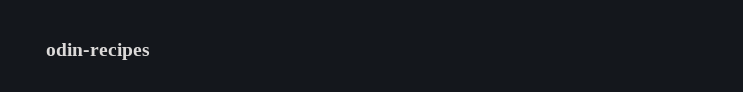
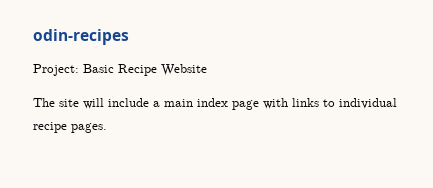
(150, 51) none -> [33,64,207,76] [33,98,397,110] [33,122,107,133] // Project: Basic Recipe Website // The site will include a main index page with links to individual recipe pages.

